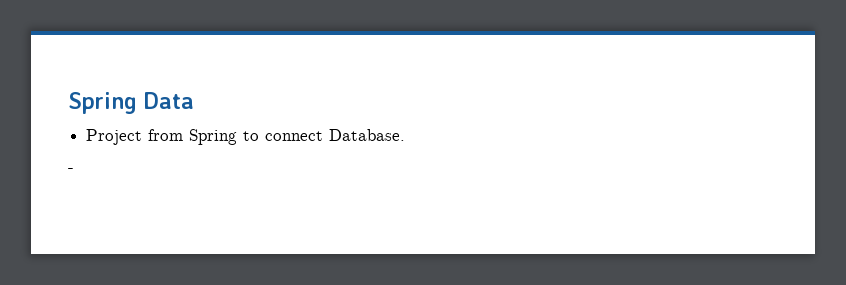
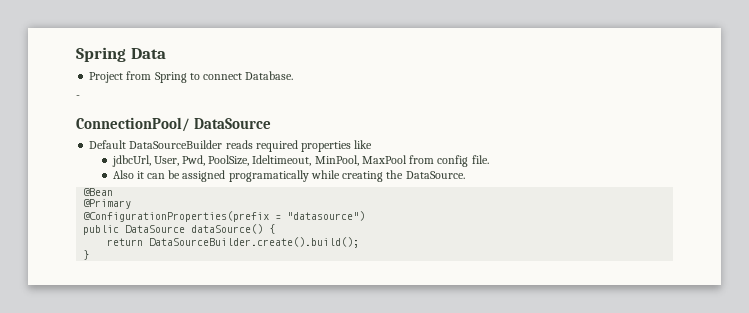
(74, 170) none -> [76,117,272,132] [89,140,373,152] [111,155,489,167] [112,170,465,182] [83,188,114,196] [83,199,132,209] [83,211,366,222] [83,224,276,235] [107,237,360,248] [83,250,90,260] // ConnectionPool/ DataSource // Default DataSourceBuilder reads required properties like // jdbcUrl, User, Pwd, PoolSize, Ideltimeout, MinPool, MaxPool from config file. // Also it can be assigned programatically while creating the DataSource. // @Bean // @Primary // @ConfigurationProperties(prefix = "datasource") // public DataSource dataSource() { // return DataSourceBuilder.create().build(); // }

